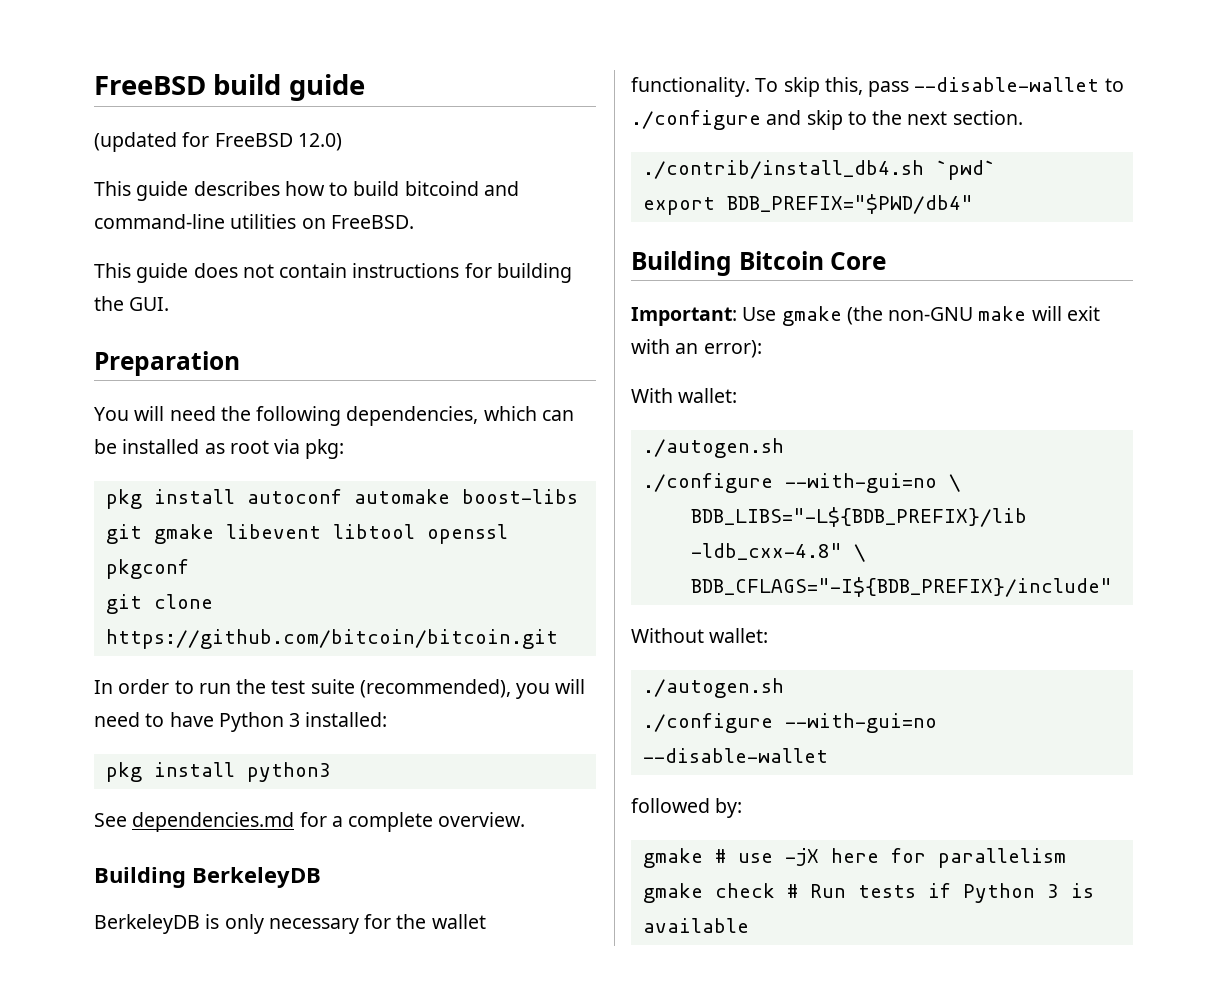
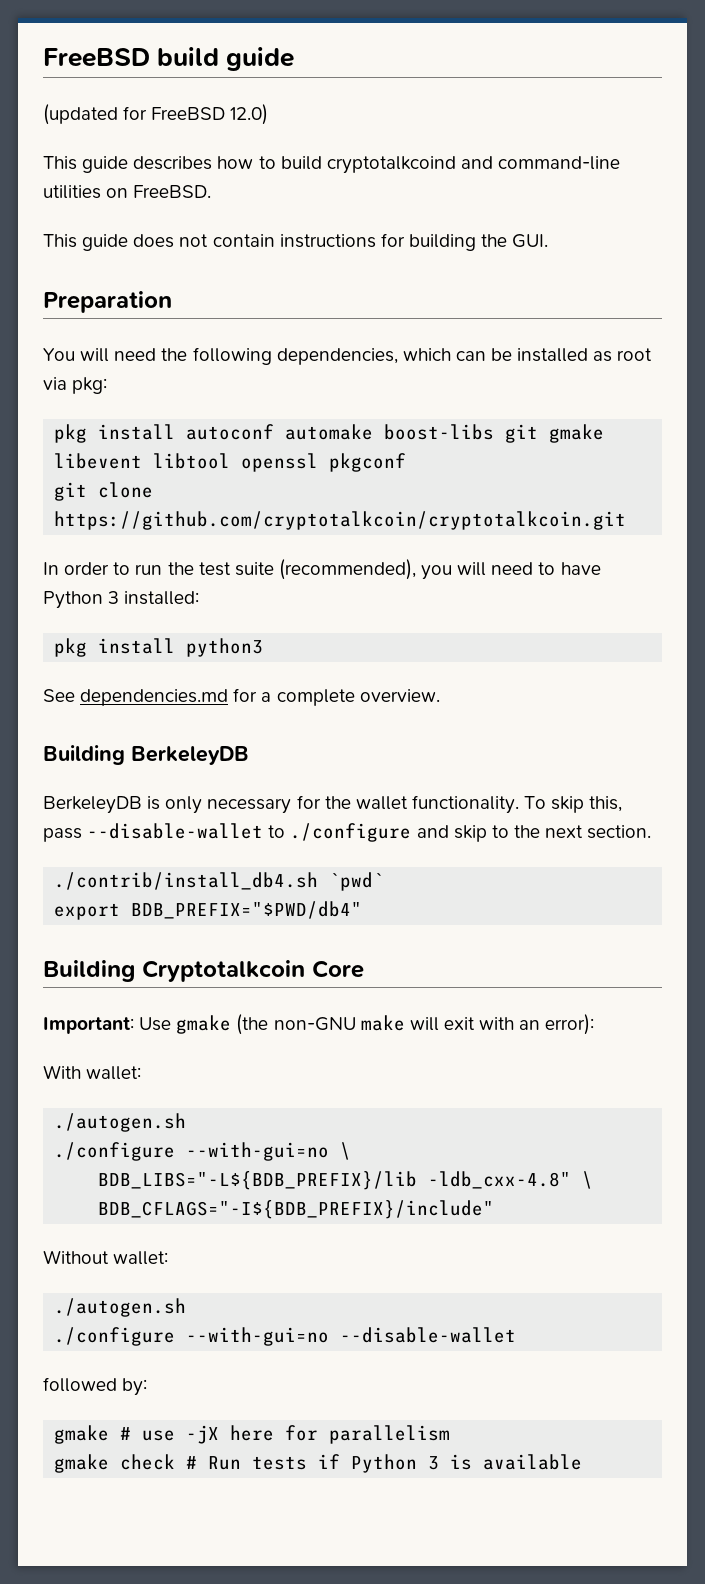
[404,181,479,196] bitcoind -> [326,156,456,174] cryptotalkcoind
[105,629,558,649] https://github.com/bitcoin/bitcoin.git -> [54,511,627,530] https://github.com/cryptotalkcoin/cryptotalkcoin.git
[738,251,824,270] Bitcoin -> [142,960,305,982] Cryptotalkcoin

